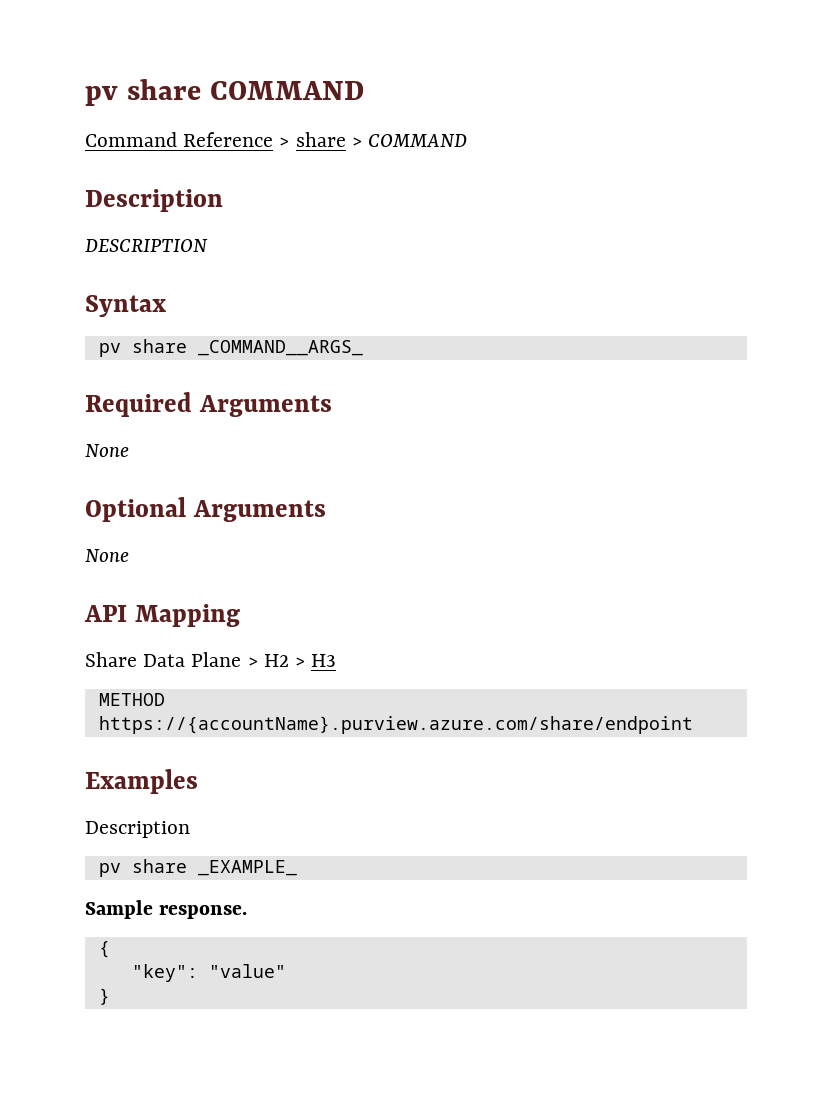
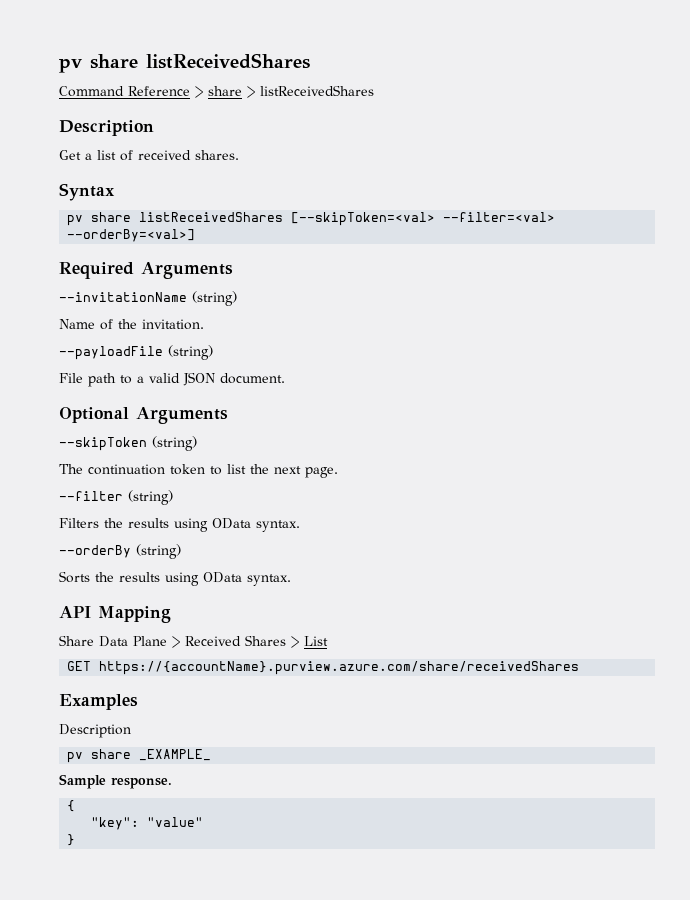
[85,79,364,106] pv share COMMAND -> [59,53,310,73] pv share listReceivedShares
[368,134,468,147] [85,189,223,212] [85,239,208,252] [85,295,166,317] [98,339,363,357] [85,392,332,417] [85,444,129,457] [85,497,326,522] [85,549,129,562] COMMAND // Description // DESCRIPTION // Syntax // pv share _COMMAND__ARGS_ // Required Arguments // None // Optional Arguments // None -> [260,85,374,96] [59,120,154,136] [59,150,239,161] [59,183,115,201] [67,212,556,226] [67,229,196,242] [59,262,233,279] [59,291,237,306] [59,319,204,330] [59,345,213,360] [59,372,285,387] [59,407,228,424] [59,436,197,451] [59,464,338,478] [59,490,173,505] [59,518,300,532] [59,544,181,559] [59,571,291,586] listReceivedShares // Description // Get a list of received shares. // Syntax // pv share listReceivedShares [--skipToken=<val> --filter=<val> --orderBy=<val>] // Required Arguments // --invitationName (string) // Name of the invitation. // --payloadFile (string) // File path to a valid JSON document. // Optional Arguments // --skipToken (string) // The continuation token to list the next page. // --filter (string) // Filters the results using OData syntax. // --orderBy (string) // Sorts the results using OData syntax.
[263,654,337,667] [98,693,165,706] [98,716,693,734] H2 > H3 // METHOD https://{accountName}.purview.azure.com/share/endpoint -> [185,635,328,648] [67,661,580,675] Received Shares > List // GET https://{accountName}.purview.azure.com/share/receivedShares

